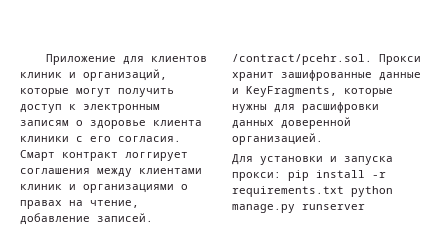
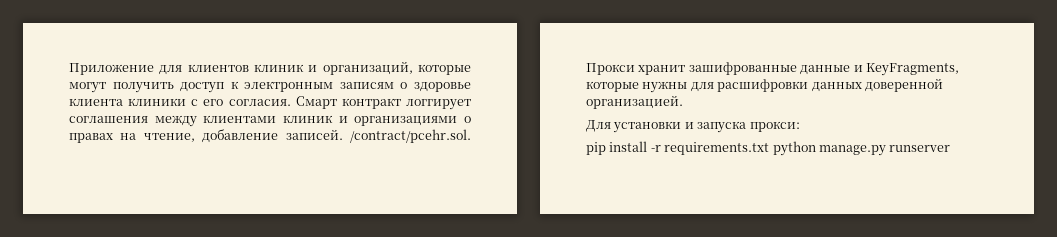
(281, 176) none -> (800, 126) //

